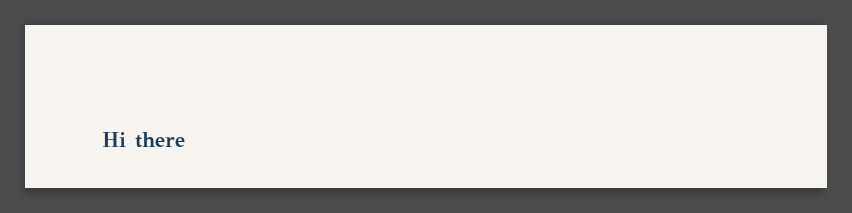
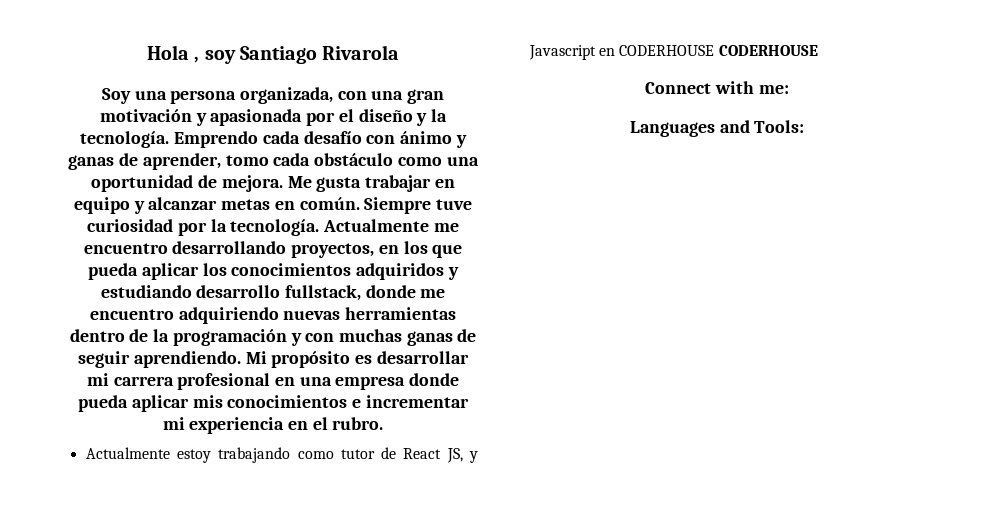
[102,132,185,148] Hi there -> [146,45,400,64] [101,87,445,104] [99,109,448,126] [80,131,467,148] [68,153,479,170] [91,175,455,192] [73,197,473,214] [87,219,459,236] [83,241,463,258] [88,263,459,280] [100,285,446,301] [89,307,457,324] [69,329,477,346] [78,351,469,368] [86,373,460,390] [78,395,469,412] [162,417,384,434] [85,447,479,463] [528,45,818,60] [645,81,789,94] [629,120,805,137] Hola , soy Santiago Rivarola // Soy una persona organizada, con una gran motivación y apasionada por el diseño y la tecnología. Emprendo cada desafío con ánimo y ganas de aprender, tomo cada obstáculo como una oportunidad de mejora. Me gusta trabajar en equipo y alcanzar metas en común. Siempre tuve curiosidad por la tecnología. Actualmente me encuentro desarrollando proyectos, en los que pueda aplicar los conocimientos adquiridos y estudiando desarrollo fullstack, donde me encuentro adquiriendo nuevas herramientas dentro de la programación y con muchas ganas de seguir aprendiendo. Mi propósito es desarrollar mi carrera profesional en una empresa donde pueda aplicar mis conocimientos e incrementar mi experiencia en el rubro. // Actualmente estoy trabajando como tutor de React JS, y Javascript en CODERHOUSE CODERHOUSE // Connect with me: // Languages and Tools:

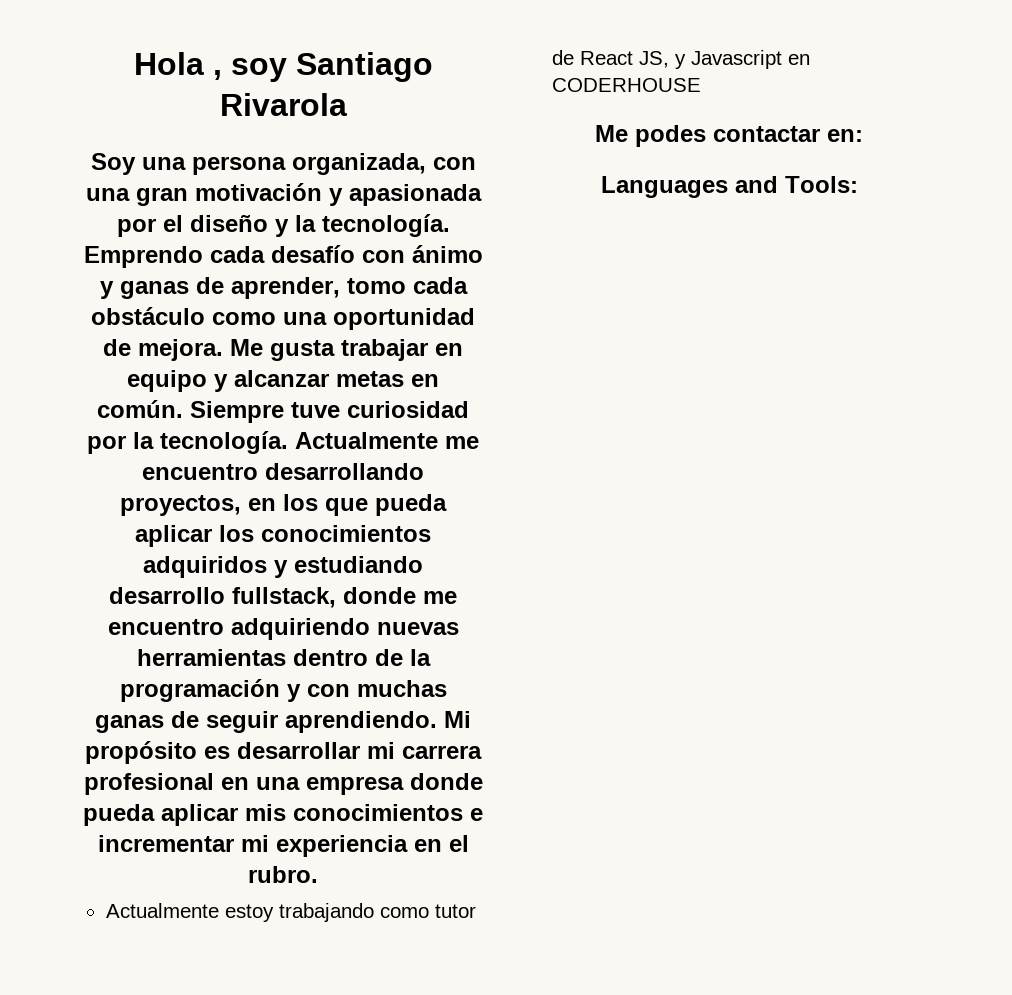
[718,45,818,56] [645,81,789,94] CODERHOUSE // Connect with me: -> [595,125,863,147] // Me podes contactar en:

